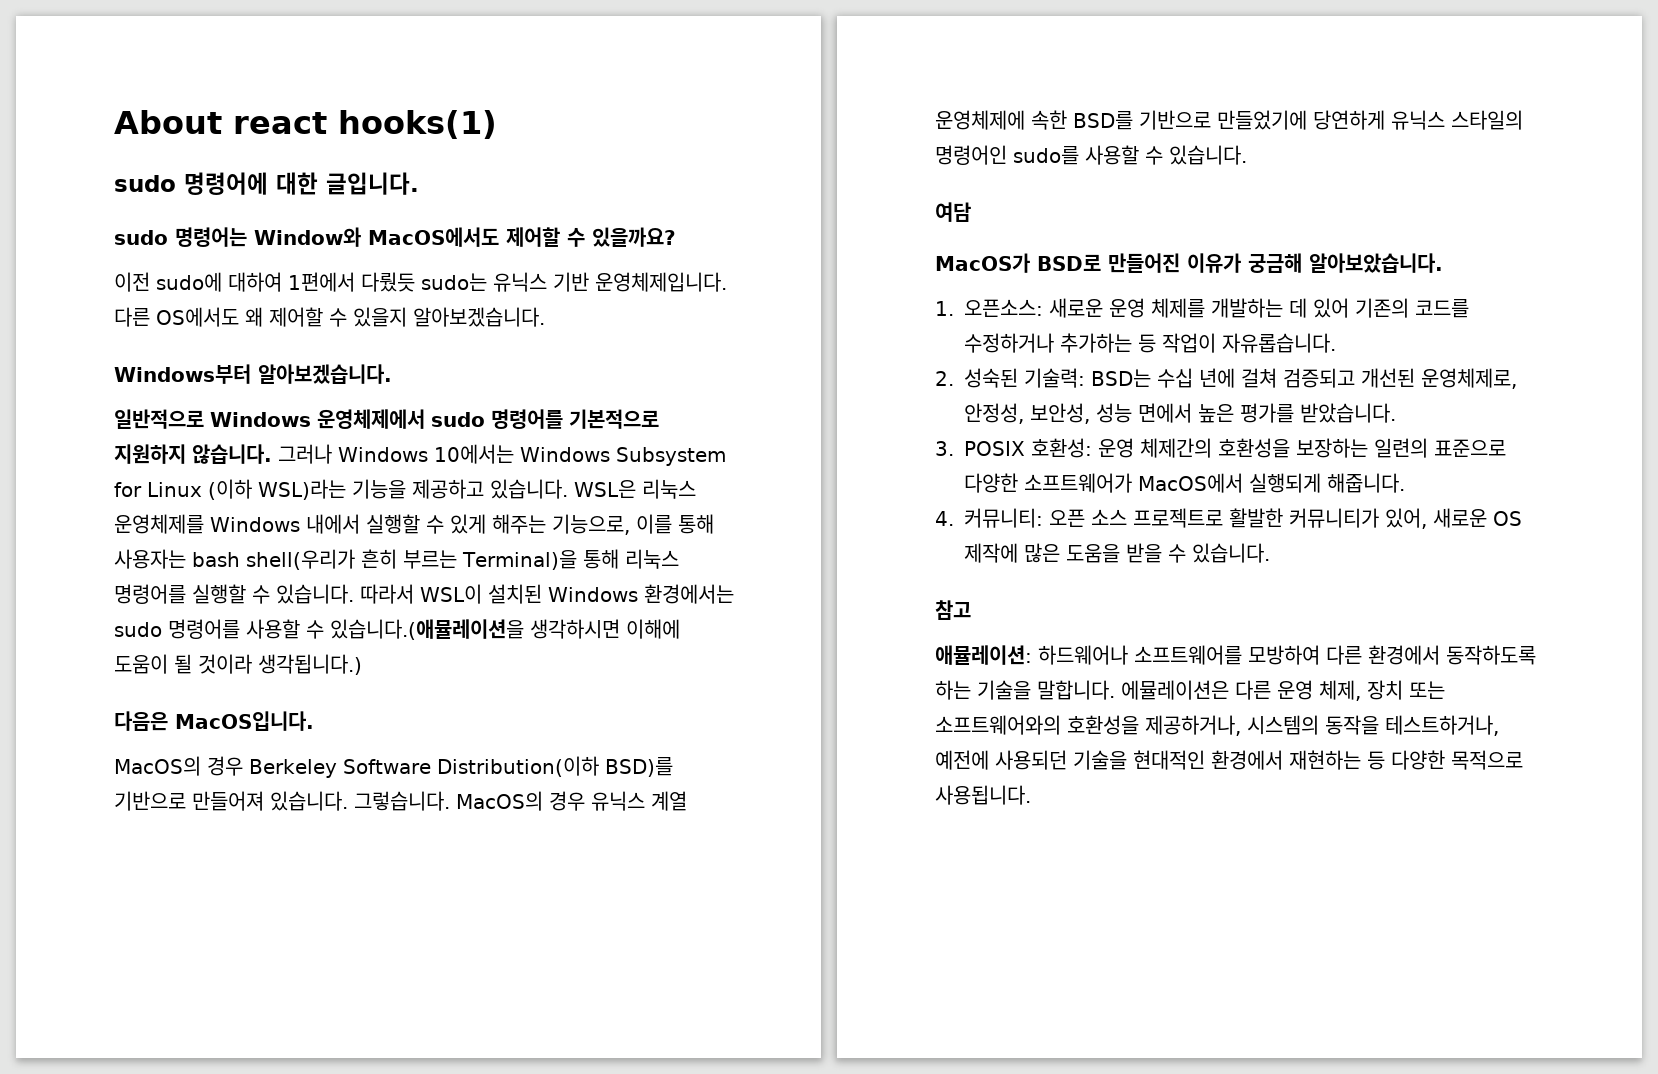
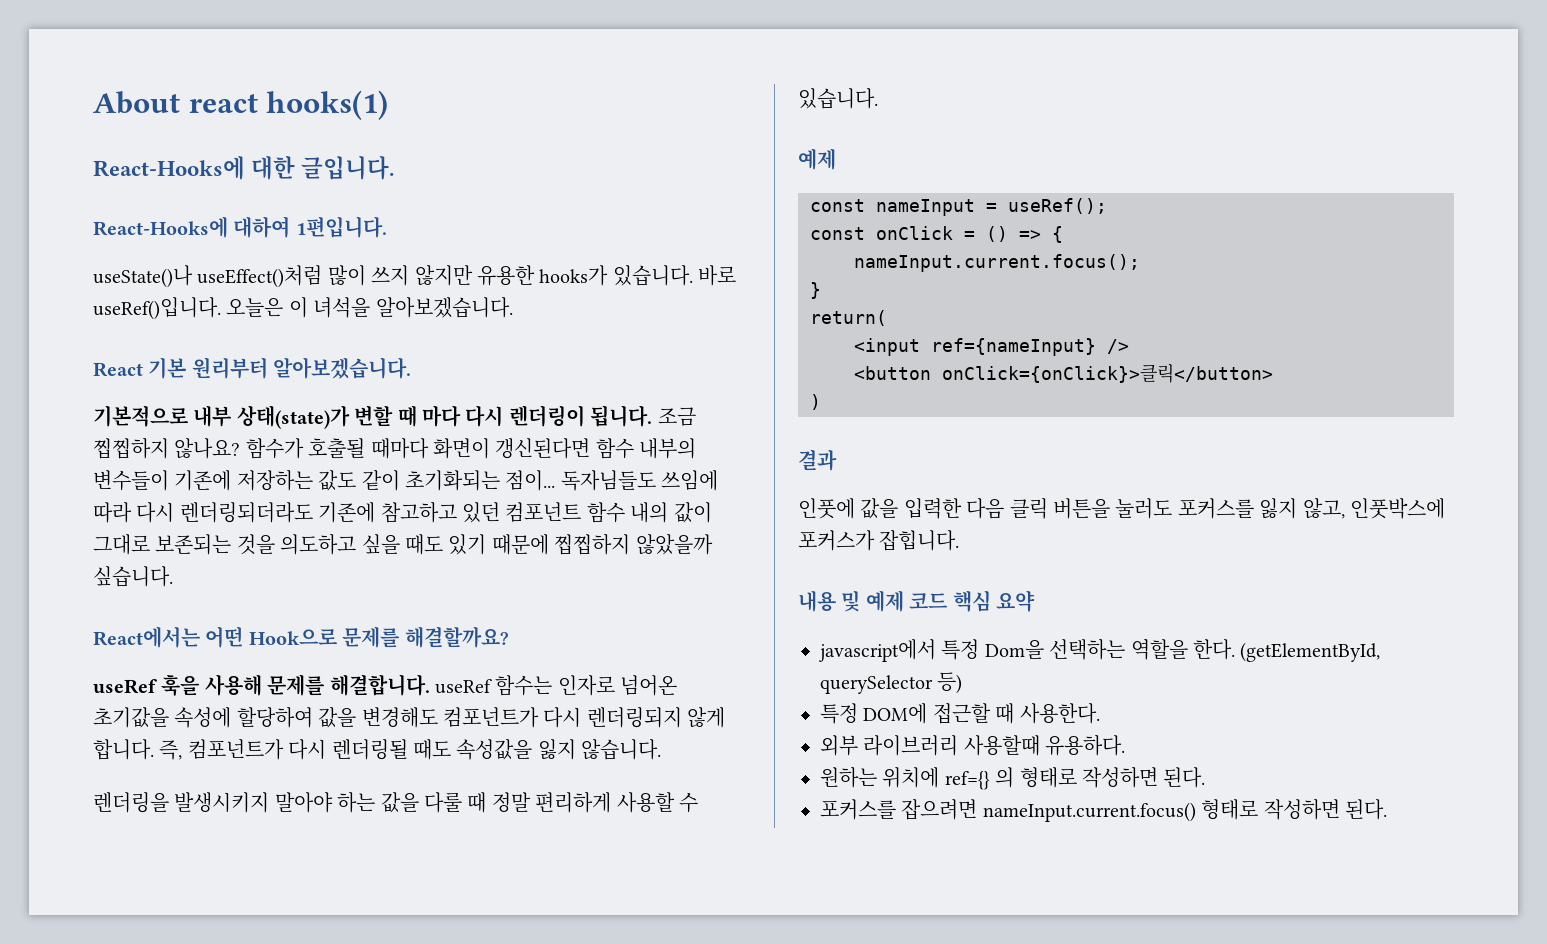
[114,172,268,195] sudo 명령어에 -> [93,156,245,180] React-Hooks에
[114,227,676,247] [114,272,727,292] [114,307,545,327] [114,364,392,384] [114,409,659,429] [114,444,726,466] [114,479,696,500] [114,514,714,535] [114,549,679,570] [114,584,734,604] [114,619,680,640] [114,654,362,675] [114,711,314,731] [114,756,673,778] [114,791,687,811] [935,110,1523,130] [935,145,1247,165] [935,202,971,222] [935,253,1443,273] [935,298,1469,318] [964,333,1336,353] [935,368,1517,389] [964,403,1396,424] [935,438,1506,458] [964,473,1405,493] [935,508,1522,529] [964,543,1270,563] [935,600,971,620] [935,645,1536,665] [935,680,1445,701] [935,715,1499,736] [935,750,1523,770] [935,785,1031,805] sudo 명령어는 Window와 MacOS에서도 제어할 수 있을까요? // 이전 sudo에 대하여 1편에서 다뤘듯 sudo는 유닉스 기반 운영체제입니다. 다른 OS에서도 왜 제어할 수 있을지 알아보겠습니다. // Windows부터 알아보겠습니다. // 일반적으로 Windows 운영체제에서 sudo 명령어를 기본적으로 지원하지 않습니다. 그러나 Windows 10에서는 Windows Subsystem for Linux (이하 WSL)라는 기능을 제공하고 있습니다. WSL은 리눅스 운영체제를 Windows 내에서 실행할 수 있게 해주는 기능으로, 이를 통해 사용자는 bash shell(우리가 흔히 부르는 Terminal)을 통해 리눅스 명령어를 실행할 수 있습니다. 따라서 WSL이 설치된 Windows 환경에서는 sudo 명령어를 사용할 수 있습니다.(애뮬레이션을 생각하시면 이해에 도움이 될 것이라 생각됩니다.) // 다음은 MacOS입니다. // MacOS의 경우 Berkeley Software Distribution(이하 BSD)를 기반으로 만들어져 있습니다. 그렇습니다. MacOS의 경우 유닉스 계열 운영체제에 속한 BSD를 기반으로 만들었기에 당연하게 유닉스 스타일의 명령어인 sudo를 사용할 수 있습니다. // 여담 // MacOS가 BSD로 만들어진 이유가 궁금해 알아보았습니다. // 1. 오픈소스: 새로운 운영 체제를 개발하는 데 있어 기존의 코드를 수정하거나 추가하는 등 작업이 자유롭습니다. // 2. 성숙된 기술력: BSD는 수십 년에 걸쳐 검증되고 개선된 운영체제로, 안정성, 보안성, 성능 면에서 높은 평가를 받았습니다. // 3. POSIX 호환성: 운영 체제간의 호환성을 보장하는 일련의 표준으로 다양한 소프트웨어가 MacOS에서 실행되게 해줍니다. // 4. 커뮤니티: 오픈 소스 프로젝트로 활발한 커뮤니티가 있어, 새로운 OS 제작에 많은 도움을 받을 수 있습니다. // 참고 // 애뮬레이션: 하드웨어나 소프트웨어를 모방하여 다른 환경에서 동작하도록 하는 기술을 말합니다. 에뮬레이션은 다른 운영 체제, 장치 또는 소프트웨어와의 호환성을 제공하거나, 시스템의 동작을 테스트하거나, 예전에 사용되던 기술을 현대적인 환경에서 재현하는 등 다양한 목적으로 사용됩니다. -> [93,216,387,238] [93,265,737,288] [93,297,513,320] [93,357,412,379] [93,405,696,429] [93,438,697,459] [93,470,719,491] [93,502,712,523] [93,534,713,555] [93,566,173,587] [93,626,509,648] [93,674,678,696] [93,707,726,728] [93,739,662,760] [93,792,698,813] [798,88,878,109] [798,148,836,170] [810,198,1107,216] [810,226,1063,243] [854,254,1140,272] [810,282,821,299] [810,310,887,326] [854,338,1129,356] [854,364,1273,383] [810,394,821,410] [798,449,837,471] [798,498,1445,519] [798,530,960,551] [798,590,1035,612] [819,639,1381,662] [820,672,963,694] [820,703,1100,724] [820,735,1126,756] [820,767,1206,790] [820,799,1387,822] React-Hooks에 대하여 1편입니다. // useState()나 useEffect()처럼 많이 쓰지 않지만 유용한 hooks가 있습니다. 바로 useRef()입니다. 오늘은 이 녀석을 알아보겠습니다. // React 기본 원리부터 알아보겠습니다. // 기본적으로 내부 상태(state)가 변할 때 마다 다시 렌더링이 됩니다. 조금 찝찝하지 않나요? 함수가 호출될 때마다 화면이 갱신된다면 함수 내부의 변수들이 기존에 저장하는 값도 같이 초기화되는 점이... 독자님들도 쓰임에 따라 다시 렌더링되더라도 기존에 참고하고 있던 컴포넌트 함수 내의 값이 그대로 보존되는 것을 의도하고 싶을 때도 있기 때문에 찝찝하지 않았을까 싶습니다. // React에서는 어떤 Hook으로 문제를 해결할까요? // useRef 훅을 사용해 문제를 해결합니다. useRef 함수는 인자로 넘어온 초기값을 속성에 할당하여 값을 변경해도 컴포넌트가 다시 렌더링되지 않게 합니다. 즉, 컴포넌트가 다시 렌더링될 때도 속성값을 잃지 않습니다. // 렌더링을 발생시키지 말아야 하는 값을 다룰 때 정말 편리하게 사용할 수 있습니다. // 예제 // const nameInput = useRef(); // const onClick = () => { // nameInput.current.focus(); // } // return( // <input ref={nameInput} /> // <button onClick={onClick}>클릭</button> // ) // 결과 // 인풋에 값을 입력한 다음 클릭 버튼을 눌러도 포커스를 잃지 않고, 인풋박스에 포커스가 잡힙니다. // 내용 및 예제 코드 핵심 요약 // javascript에서 특정 Dom을 선택하는 역할을 한다. (getElementById, querySelector 등) // 특정 DOM에 접근할 때 사용한다. // 외부 라이브러리 사용할때 유용하다. // 원하는 위치에 ref={} 의 형태로 작성하면 된다. // 포커스를 잡으려면 nameInput.current.focus() 형태로 작성하면 된다.

